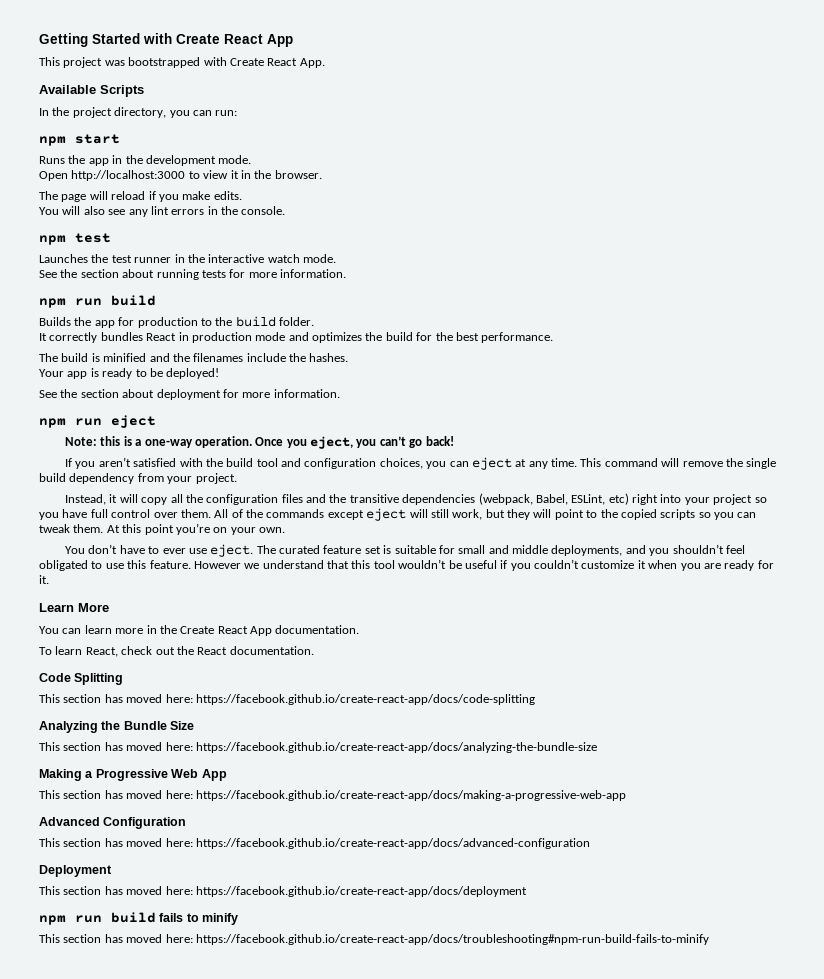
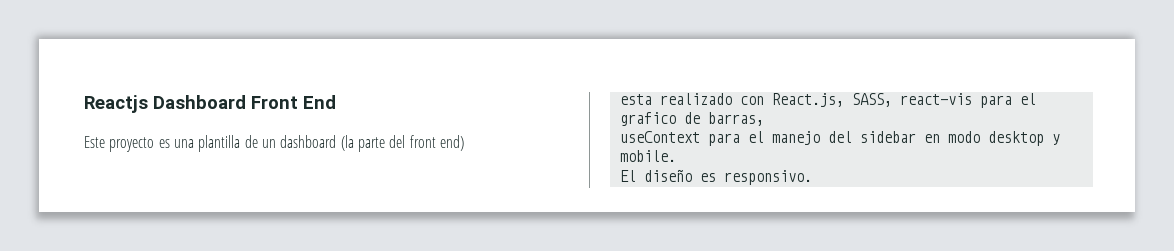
[39,33,293,47] [39,57,325,68] [39,85,144,97] [39,107,238,118] [39,134,120,146] [39,155,252,166] [39,170,322,181] [39,191,242,202] [39,206,286,217] [39,233,111,245] [39,254,336,263] [39,269,346,280] [39,295,156,308] [39,316,314,328] [39,332,554,343] [39,353,349,362] [39,368,220,379] [39,389,340,400] [39,415,156,428] [65,436,454,449] [65,457,777,470] [39,473,237,484] [65,493,767,505] [39,508,757,521] [39,523,285,535] [65,544,745,557] [39,559,774,571] [39,575,49,584] [39,603,109,612] [39,625,360,636] [39,646,314,657] [39,673,124,685] [39,694,535,705] [39,721,195,733] [39,742,597,753] [39,769,227,781] [39,790,626,801] [39,817,187,829] [39,838,590,849] [39,865,112,877] [39,886,527,897] [39,912,239,925] [39,934,709,945] Getting Started with Create React App // This project was bootstrapped with Create React App. // Available Scripts // In the project directory, you can run: // npm start // Runs the app in the development mode. // Open http://localhost:3000 to view it in the browser. // The page will reload if you make edits. // You will also see any lint errors in the console. // npm test // Launches the test runner in the interactive watch mode. // See the section about running tests for more information. // npm run build // Builds the app for production to the build folder. // It correctly bundles React in production mode and optimizes the build for the best performance. // The build is minified and the filenames include the hashes. // Your app is ready to be deployed! // See the section about deployment for more information. // npm run eject // Note: this is a one-way operation. Once you eject, you can’t go back! // If you aren’t satisfied with the build tool and configuration choices, you can eject at any time. This command will remove the single build dependency from your project. // Instead, it will copy all the configuration files and the transitive dependencies (webpack, Babel, ESLint, etc) right into your project so you have full control over them. All of the commands except eject will still work, but they will point to the copied scripts so you can tweak them. At this point you’re on your own. // You don’t have to ever use eject. The curated feature set is suitable for small and middle deployments, and you shouldn’t feel obligated to use this feature. However we understand that this tool wouldn’t be useful if you couldn’t customize it when you are ready for it. // Learn More // You can learn more in the Create React App documentation. // To learn React, check out the React documentation. // Code Splitting // This section has moved here: https://facebook.github.io/create-react-app/docs/code-splitting // Analyzing the Bundle Size // This section has moved here: https://facebook.github.io/create-react-app/docs/analyzing-the-bundle-size // Making a Progressive Web App // This section has moved here: https://facebook.github.io/create-react-app/docs/making-a-progressive-web-app // Advanced Configuration // This section has moved here: https://facebook.github.io/create-react-app/docs/advanced-configuration // Deployment // This section has moved here: https://facebook.github.io/create-react-app/docs/deployment // npm run build fails to minify // This section has moved here: https://facebook.github.io/create-react-app/docs/troubleshooting#npm-run-build-fails-to-minify -> [84,95,336,113] [84,135,464,152] [619,93,1036,108] [619,112,764,126] [619,131,1060,146] [619,150,676,162] [619,169,812,185] Reactjs Dashboard Front End // Este proyecto es una plantilla de un dashboard (la parte del front end) // esta realizado con React.js, SASS, react-vis para el grafico de barras, // useContext para el manejo del sidebar en modo desktop y mobile. // El diseño es responsivo.

